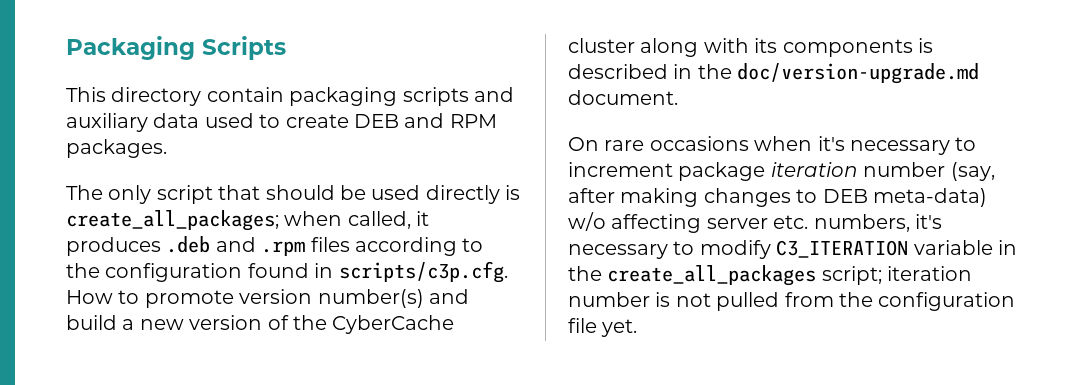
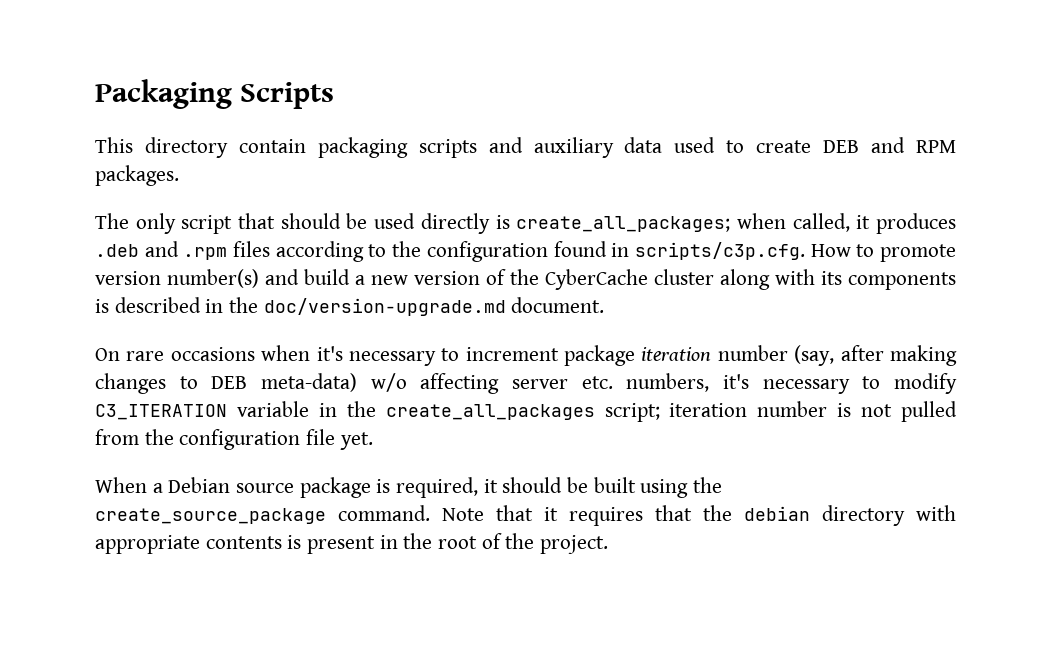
(638, 328) none -> [95,477,723,498] [95,505,956,526] [95,533,609,554] // When a Debian source package is required, it should be built using the create_source_package command. Note that it requires that the debian directory with appropriate contents is present in the root of the project.

